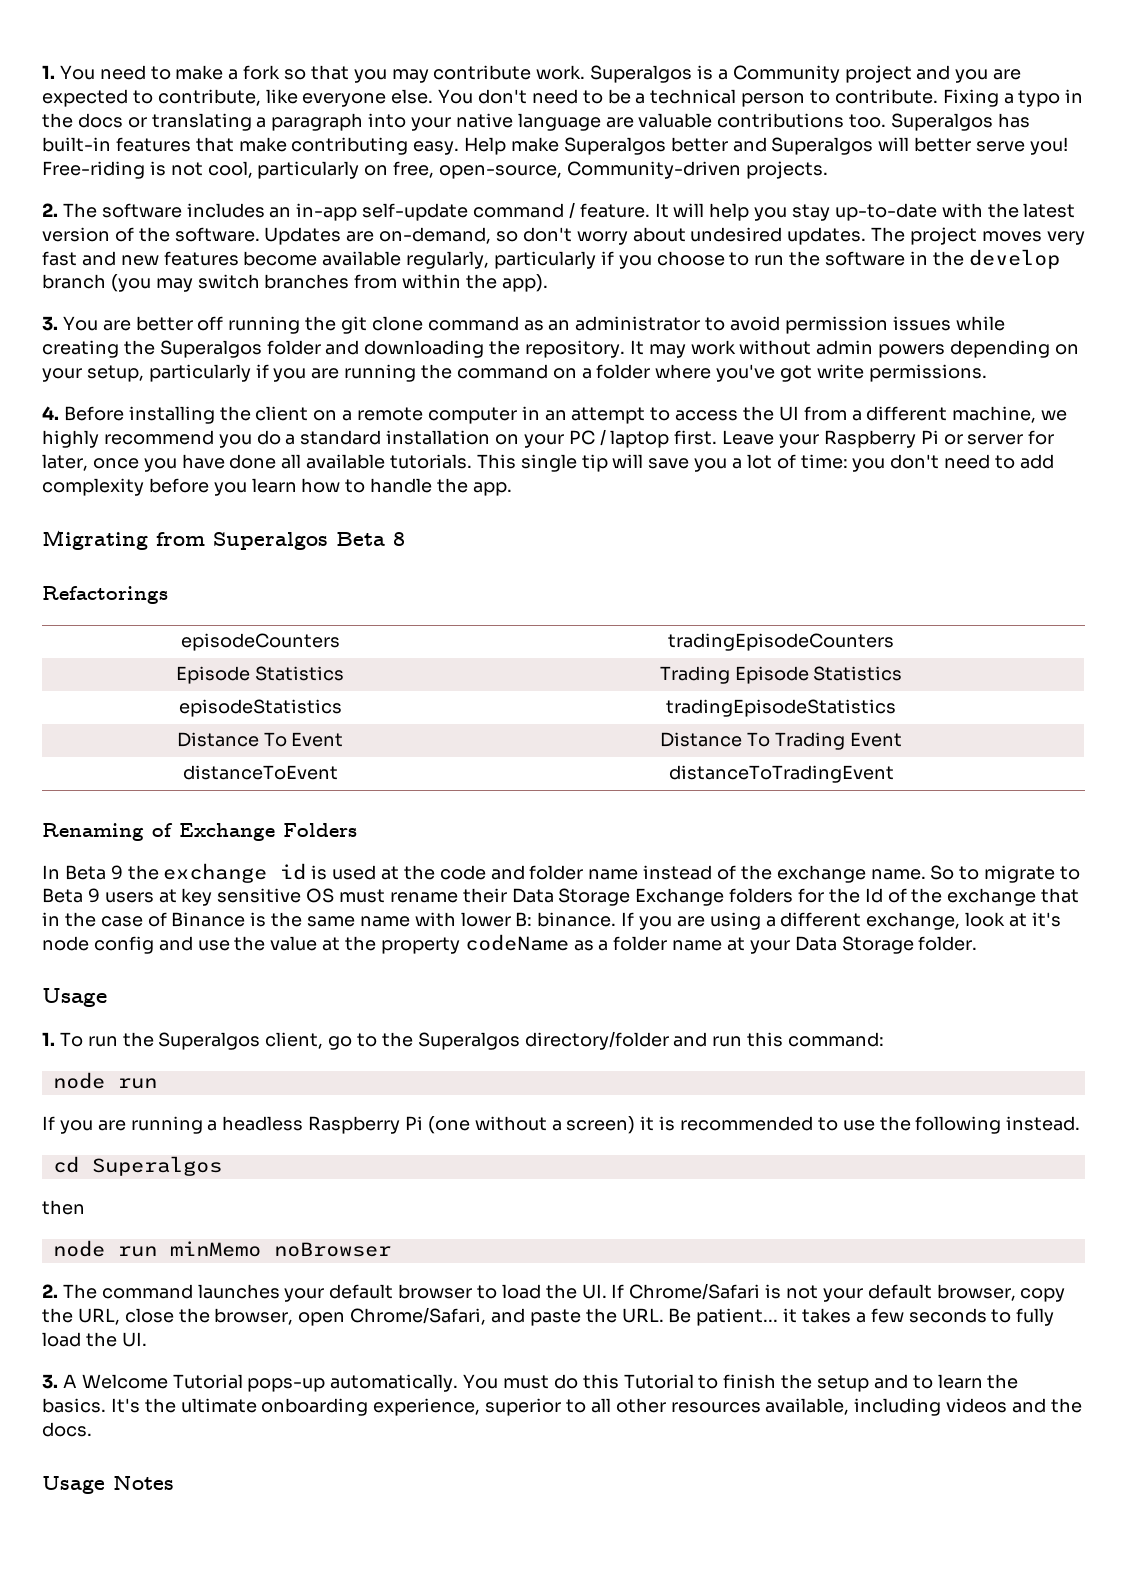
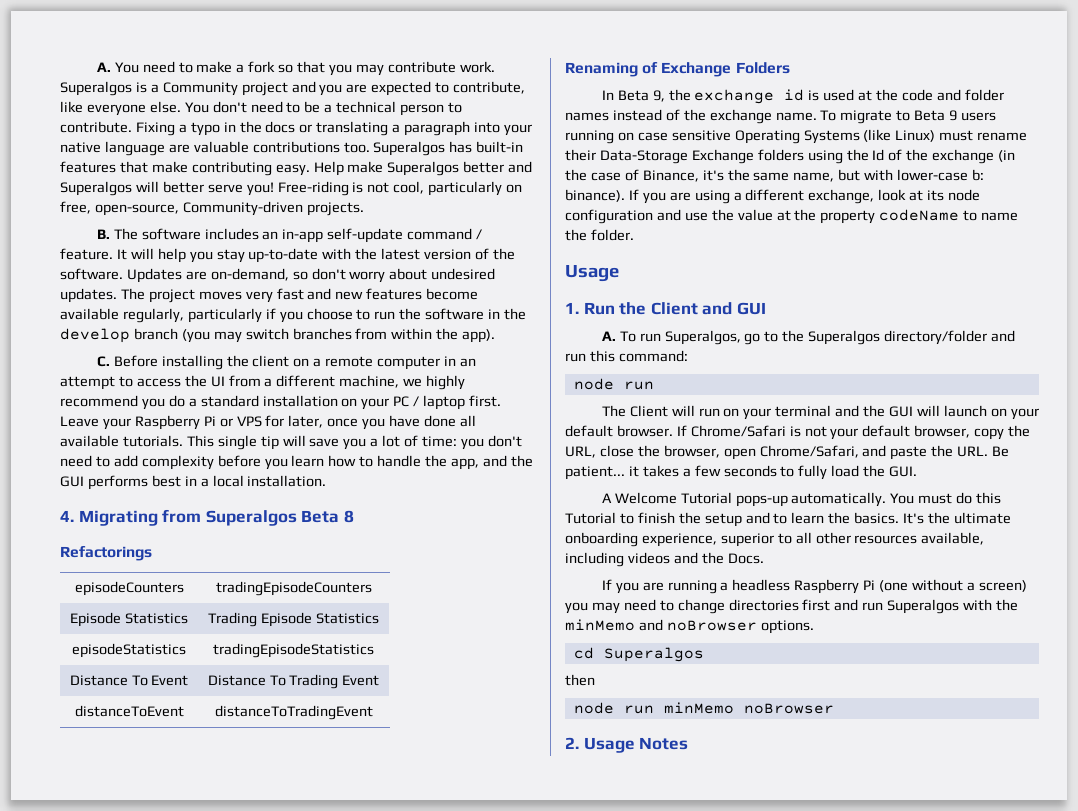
[42,65,55,79] 1. -> [96,62,111,72] A.
[42,203,58,217] 2. -> [96,229,110,239] B.
[42,316,1005,334] [42,340,1079,358] [42,364,987,382] [42,406,59,420] 3. You are better off running the git clone command as an administrator to avoid permission issues while creating the Superalgos folder and downloading the repository. It may work without admin powers depending on your setup, particularly if you are running the command on a folder where you've got write permissions. // 4. -> [96,356,110,367] C.
[967,434,1024,445] server -> [236,416,262,427] VPS
[472,482,512,496] app. // -> [451,455,533,470] [60,475,327,490] [60,510,74,522] app, and the GUI performs best in a local installation. // 4.
[110,865,123,880] 9 -> [652,90,665,102] 9,
[588,869,639,880] name -> [565,112,609,121] names
[930,865,980,880] So to -> [820,110,837,121] To
[158,888,335,906] at key sensitive OS -> [565,129,936,144] running on case sensitive Operating Systems (like Linux)
[511,888,631,906] Data Storage -> [599,150,688,164] Data-Storage
[798,888,825,903] for -> [807,150,843,164] using
[1041,888,1080,903] [42,912,60,926] that in -> [998,150,1016,162] (in
[171,912,617,927] Binance is the same name with lower B: binance. -> [642,169,985,182] [565,189,625,202] Binance, it's the same name, but with lower-case b: binance).
[1031,912,1061,927] [42,936,154,954] it's node config -> [927,189,981,201] [565,209,653,224] its node configuration
[573,936,978,954] [42,988,107,1007] [42,1032,324,1050] as a folder name at your Data Storage folder. // Usage // 1. To run the Superalgos client, -> [963,210,1019,221] [565,229,634,241] [565,265,619,282] [565,302,766,315] [601,330,741,345] to name the folder. // Usage // 1. Run the Client and GUI // A. To run Superalgos,
[42,1116,1081,1134] [52,1156,222,1176] [42,1200,85,1215] [52,1240,391,1257] [42,1284,607,1302] If you are running a headless Raspberry Pi (one without a screen) it is recommended to use the following instead. // cd Superalgos // then // node run minMemo noBrowser // 2. The command launches your default browser to load the UI. -> [601,405,1039,420] [565,425,673,437] The Client will run on your terminal and the GUI will launch on your default browser.
[121,1332,147,1347] [42,1374,58,1389] UI. // 3. -> [889,466,918,477] GUI. //
[42,1422,92,1437] docs. // -> [727,553,764,564] [601,579,1027,594] [565,599,1019,614] [565,619,814,634] [573,647,704,662] [565,674,595,686] [573,702,834,714] [565,737,579,749] Docs. // If you are running a headless Raspberry Pi (one without a screen) you may need to change directories first and run Superalgos with the minMemo and noBrowser options. // cd Superalgos // then // node run minMemo noBrowser // 2.

